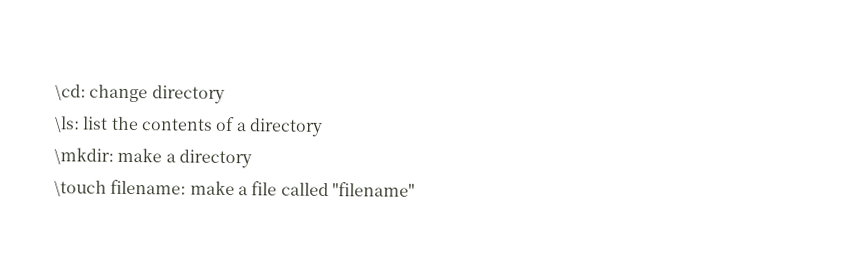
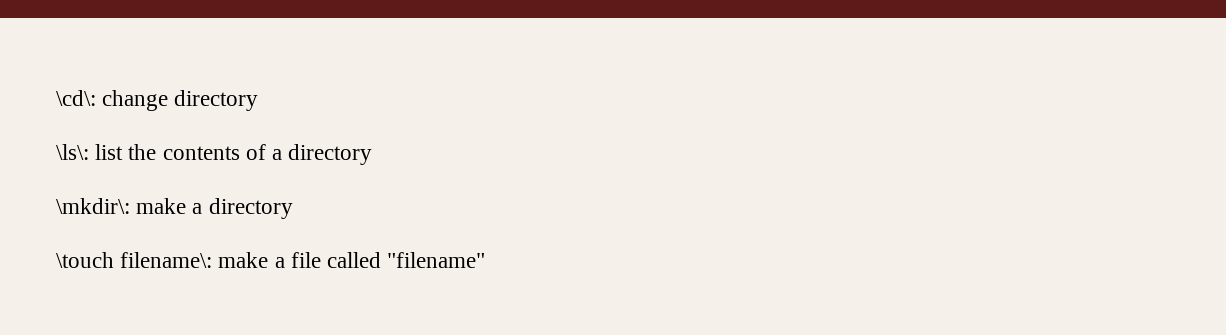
[55,84,86,101] \cd: -> [56,90,96,106] \cd\:
[54,116,80,133] \ls: -> [56,144,89,160] \ls\:
[54,147,114,165] \mkdir: -> [56,198,130,214] \mkdir\:
[110,179,187,195] filename: -> [120,252,213,268] filename\:

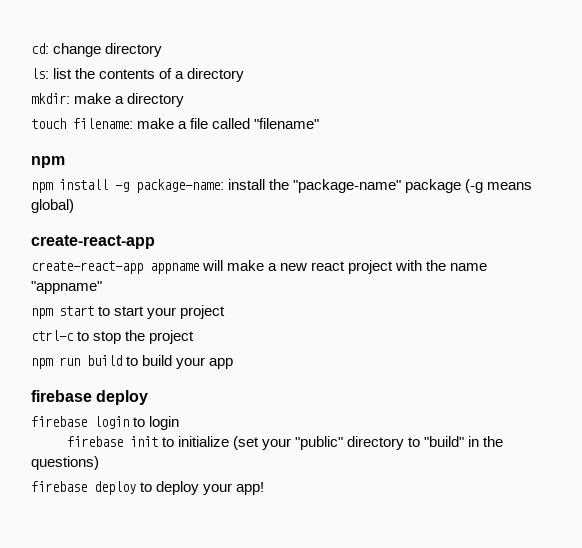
[56,90,96,106] \cd\: -> [31,43,49,54] cd:
[56,144,89,160] \ls\: -> [31,68,49,79] ls:
[56,198,130,214] \mkdir\: -> [31,93,70,104] mkdir:
[56,252,213,268] \touch filename\: -> [31,118,133,129] touch filename:
(486, 260) none -> [31,156,65,168] [31,179,533,193] [31,199,74,213] [31,235,155,249] [31,260,488,274] [31,281,102,294] [31,305,226,319] [31,330,195,344] [31,355,234,369] [31,390,149,405] [31,416,180,430] [66,436,504,450] [31,456,99,470] [31,481,265,495] // npm // npm install -g package-name: install the "package-name" package (-g means global) // create-react-app // create-react-app appname will make a new react project with the name "appname" // npm start to start your project // ctrl-c to stop the project // npm run build to build your app // firebase deploy // firebase login to login // firebase init to initialize (set your "public" directory to "build" in the questions) // firebase deploy to deploy your app!

